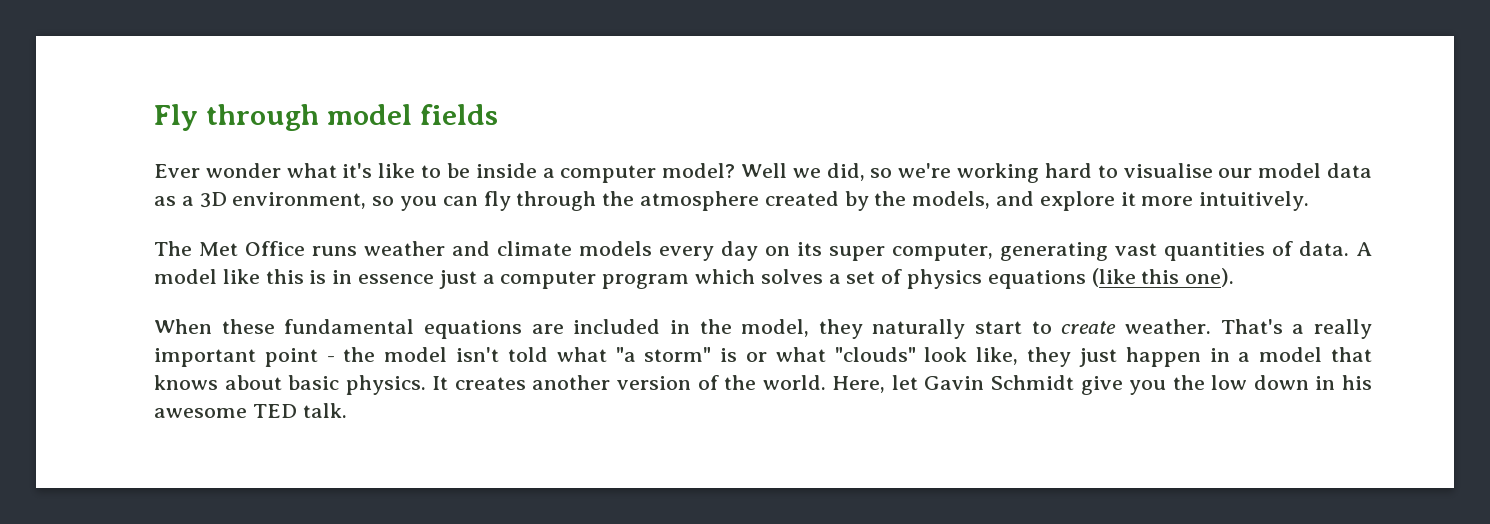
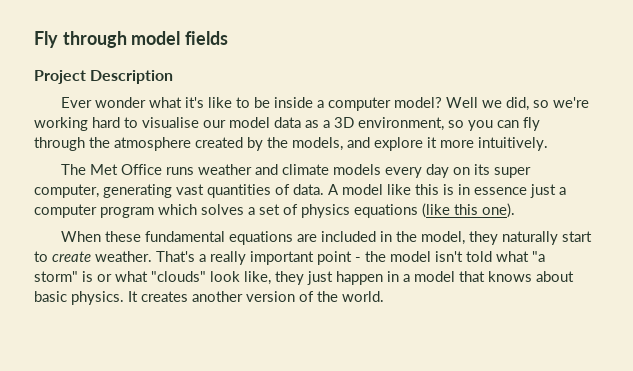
(498, 114) none -> [34,70,174,84] // Project Description
[832,375,1373,395] [154,403,347,418] Here, let Gavin Schmidt give you the low down in his awesome TED talk. -> (384, 296) none

